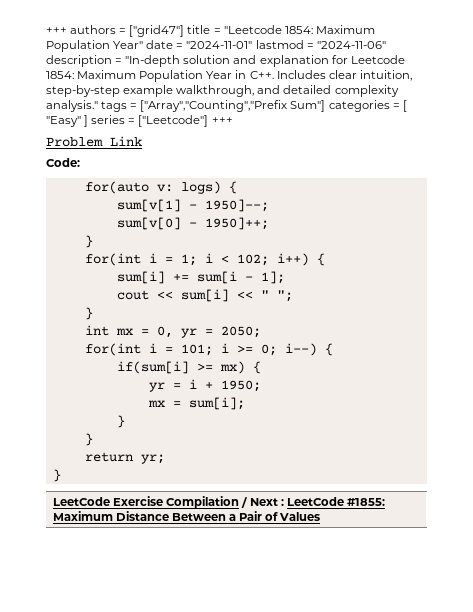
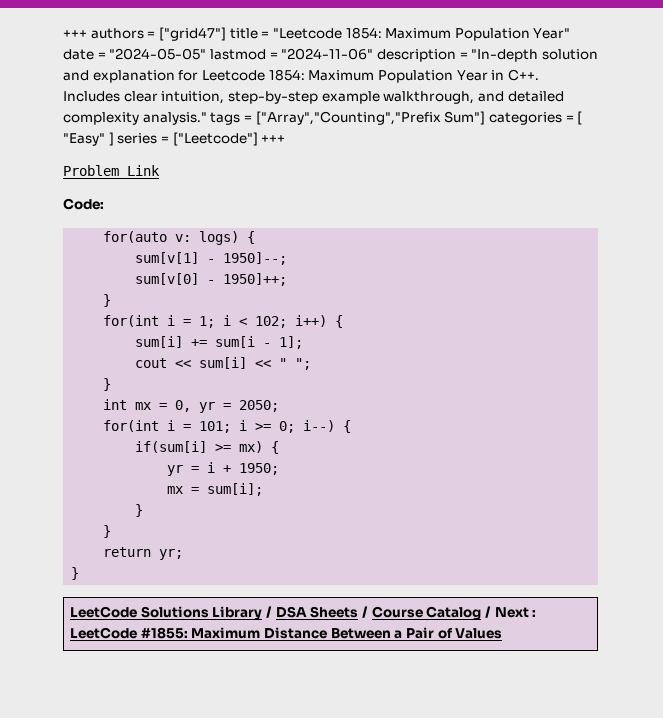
[186,41,253,49] "2024-11-01" -> [109,48,207,60] "2024-05-05"
[112,496,239,509] Exercise Compilation -> [140,606,482,620] Solutions Library / DSA Sheets / Course Catalog

